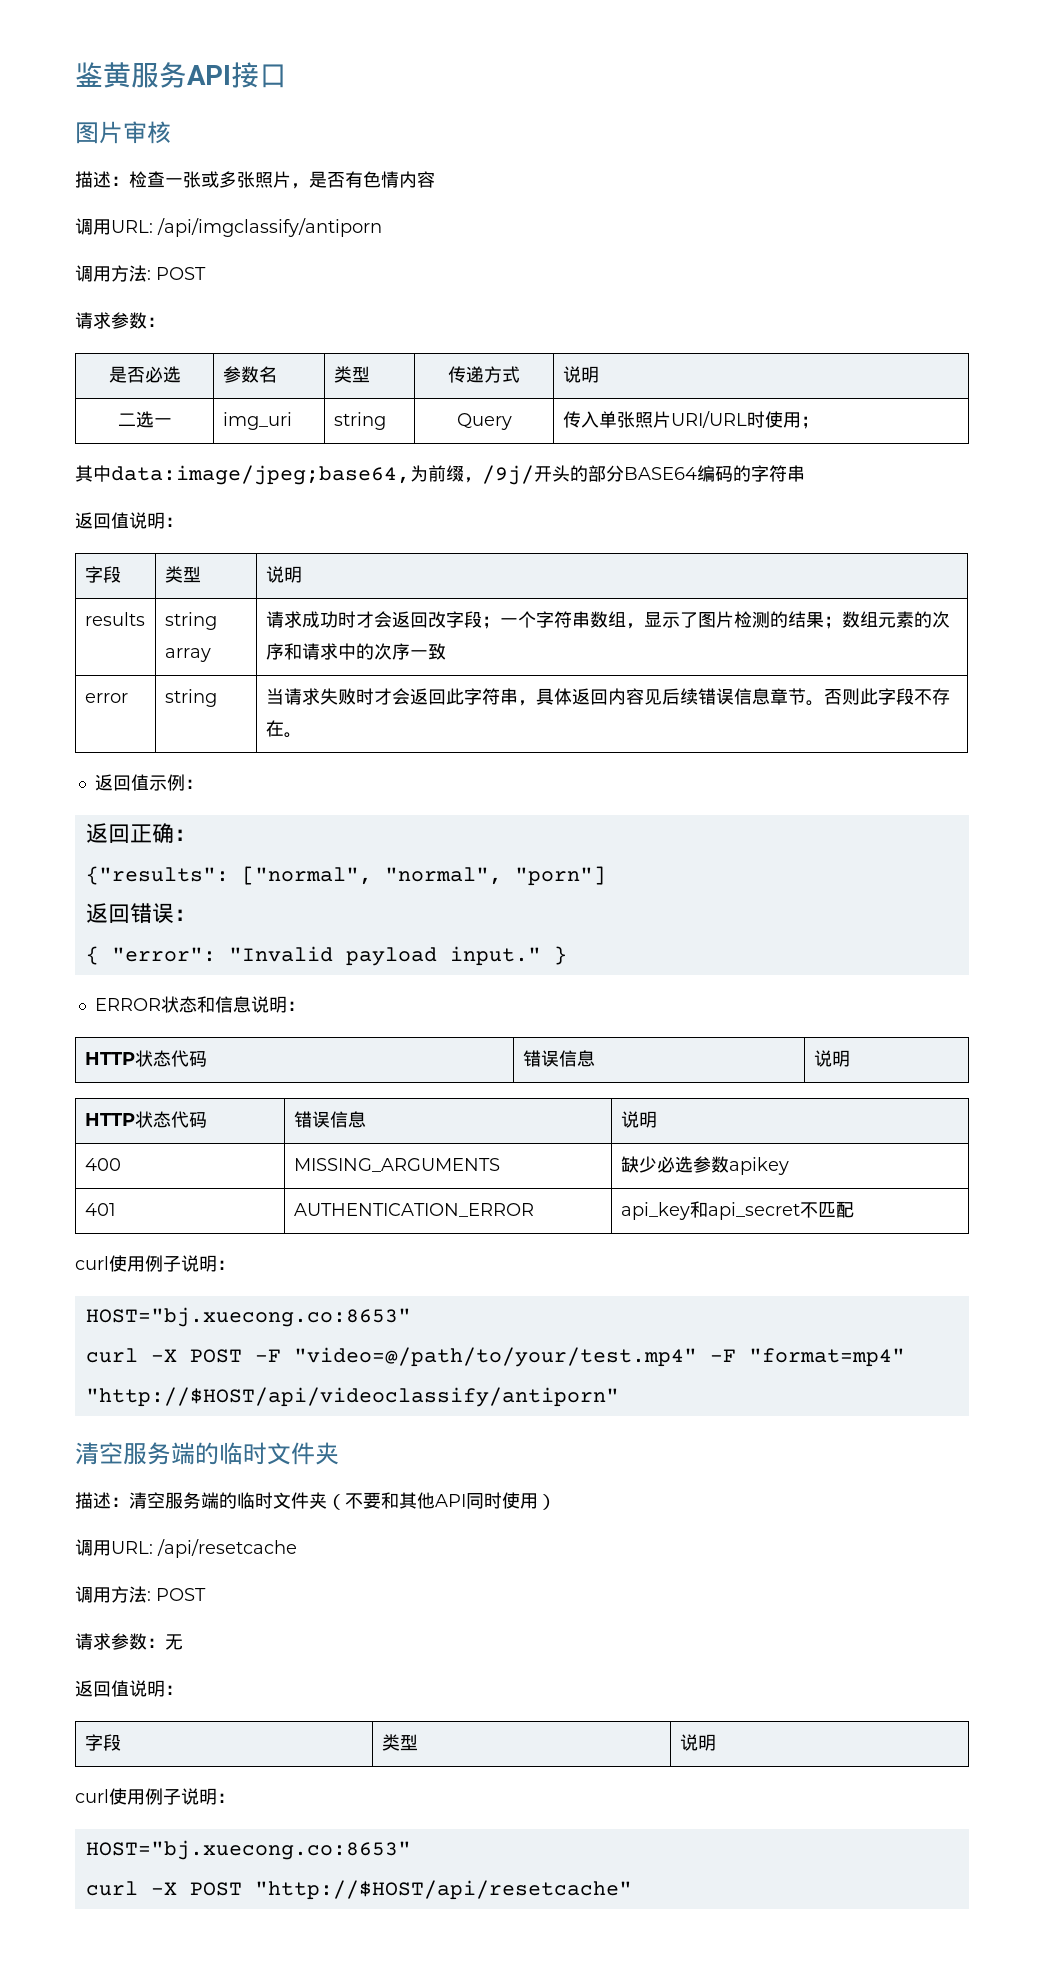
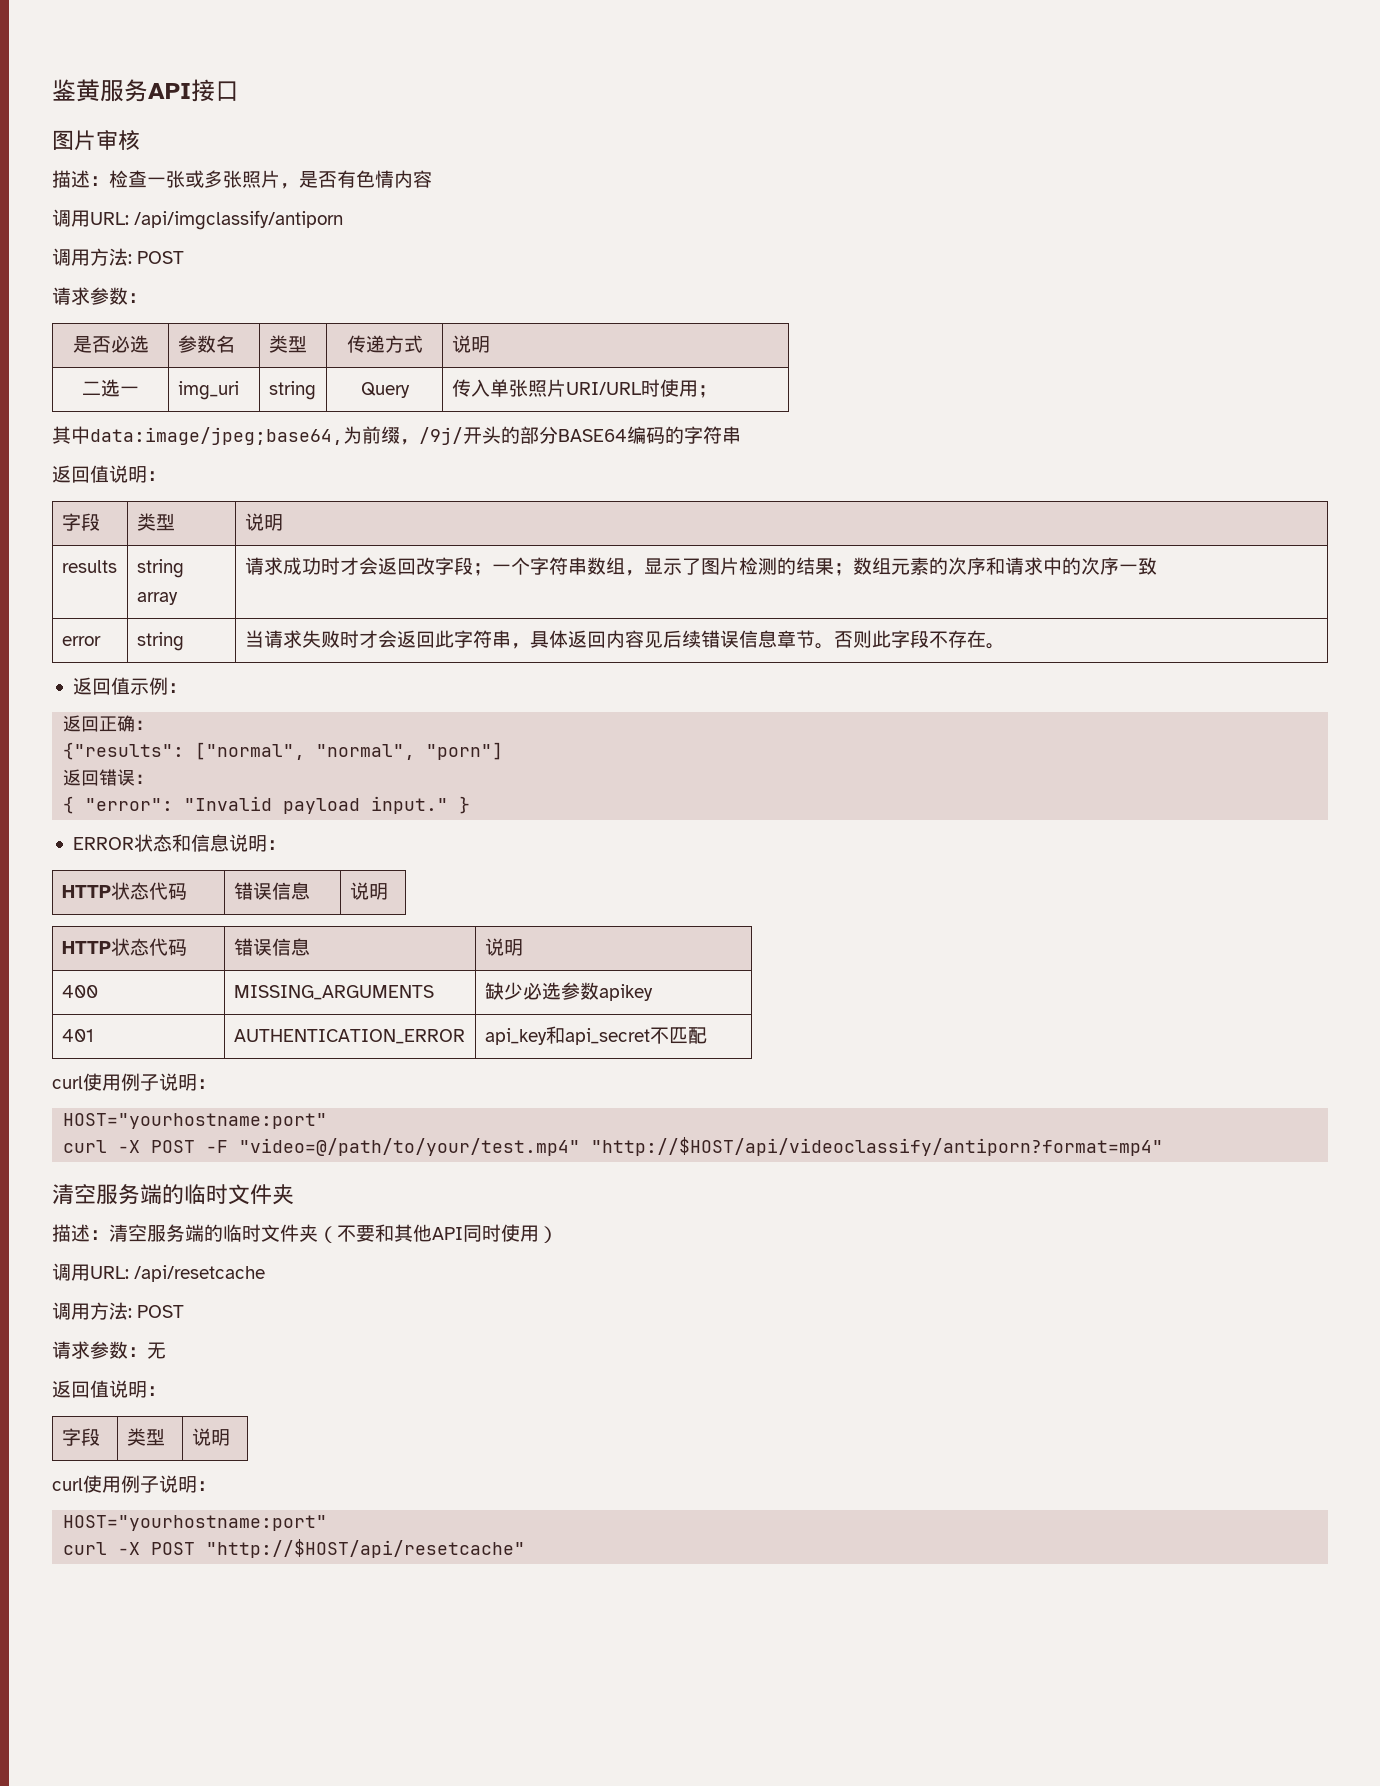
[85,1307,411,1327] HOST="bj.xuecong.co:8653" -> [63,1113,328,1129] HOST="yourhostname:port"
[709,1348,905,1367] [85,1387,619,1407] -F "format=mp4" "http://$HOST/api/videoclassify/antiporn" -> [591,1137,1164,1156] "http://$HOST/api/videoclassify/antiporn?format=mp4"
[85,1840,411,1860] HOST="bj.xuecong.co:8653" -> [63,1515,328,1531] HOST="yourhostname:port"

